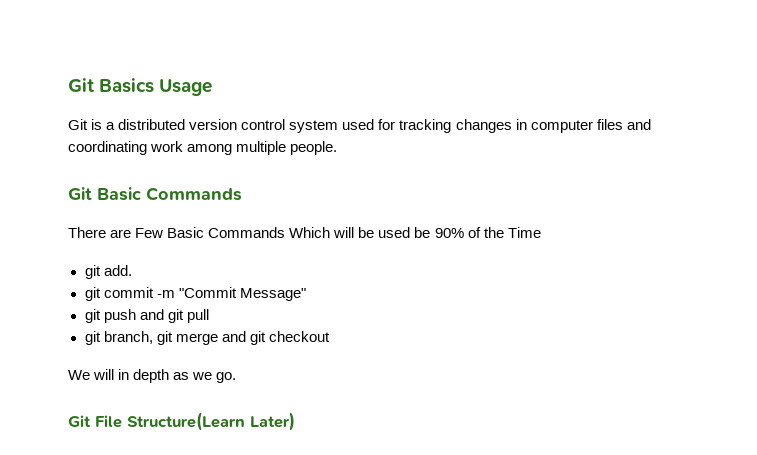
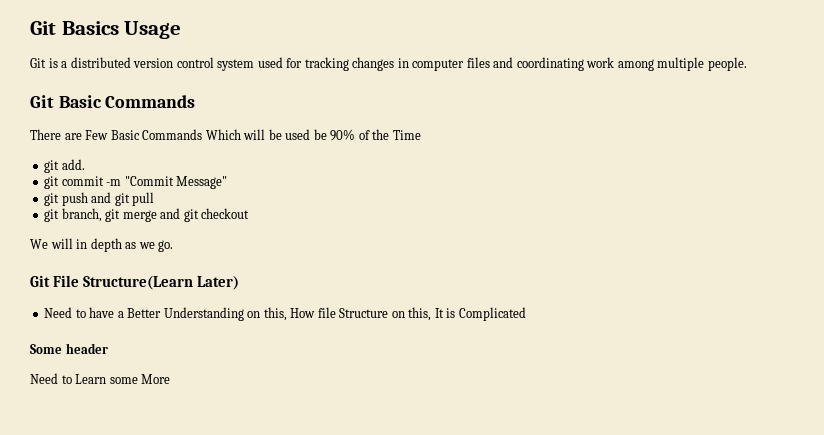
(295, 421) none -> [44,307,526,321] [30,343,108,354] [30,373,171,384] // Need to have a Better Understanding on this, How file Structure on this, It is Complicated // Some header // Need to Learn some More

